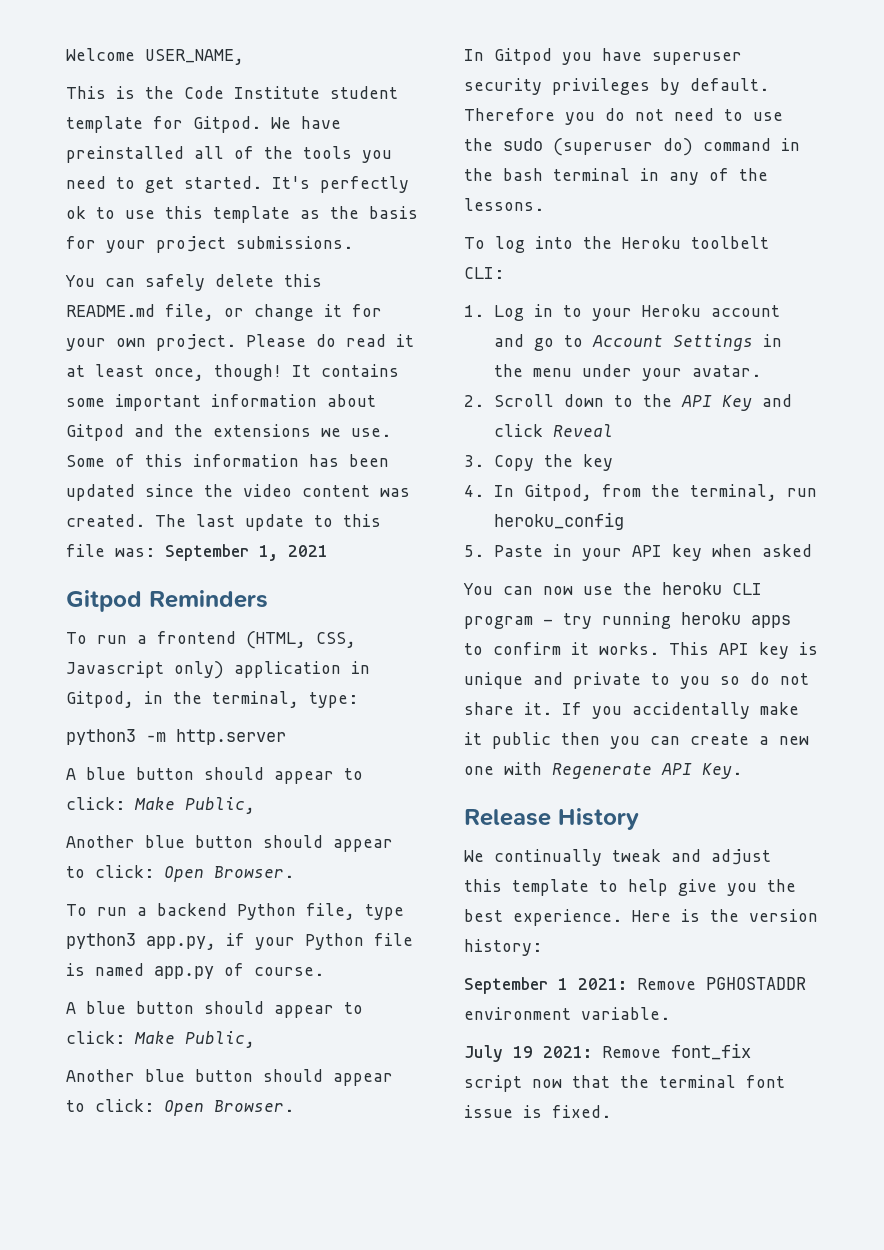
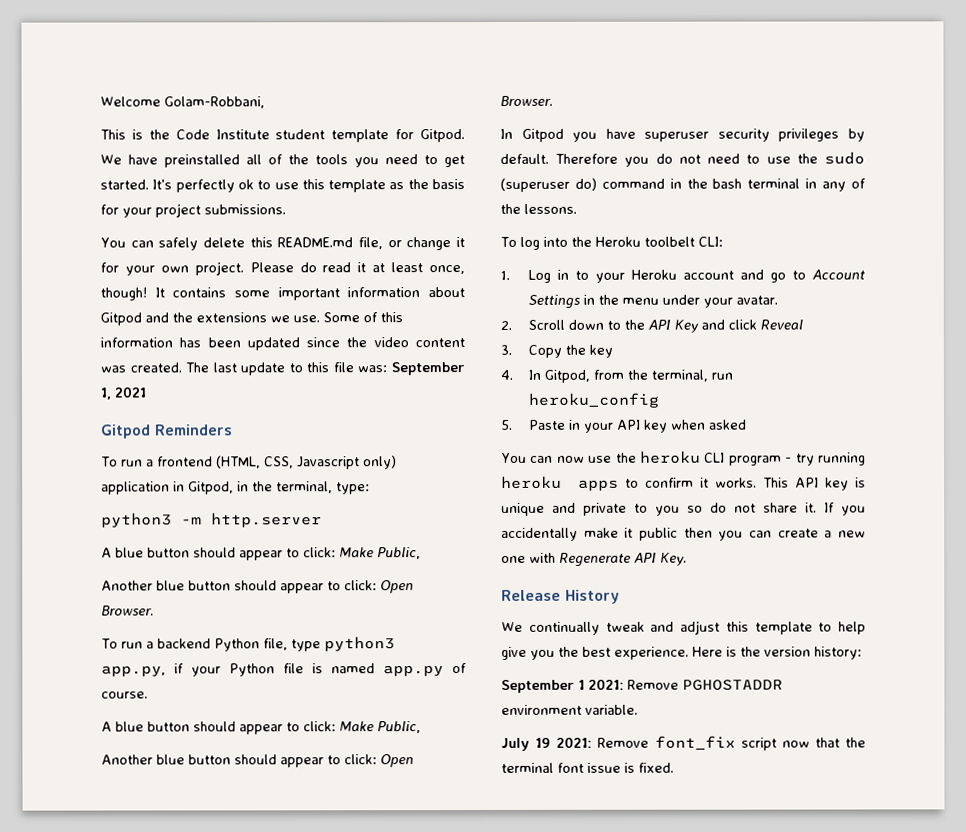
[145,49,244,65] USER_NAME, -> [164,96,265,109] Golam-Robbani,

